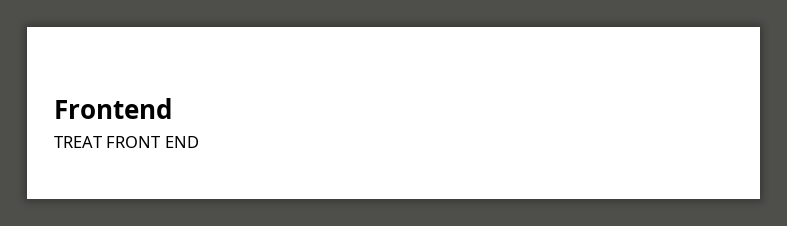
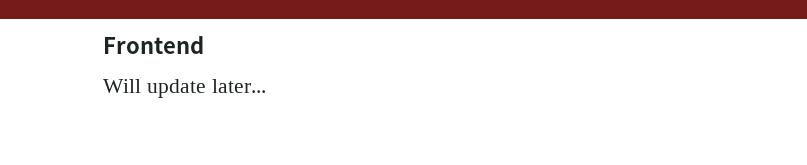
[54,136,199,148] TREAT FRONT END -> [103,79,266,98] Will update later...

